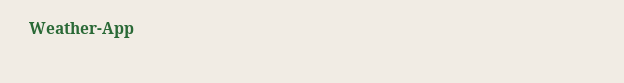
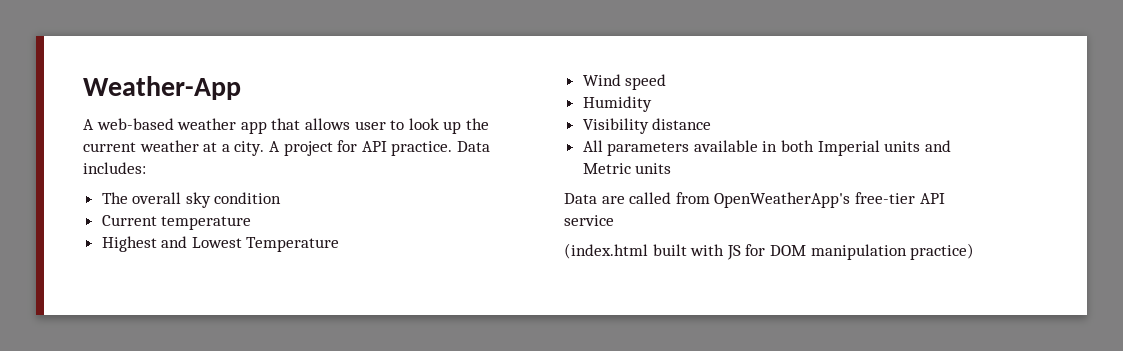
(134, 30) none -> [83,118,489,134] [83,140,490,156] [83,162,146,174] [101,192,282,208] [101,215,252,230] [101,236,340,252] [582,74,667,90] [582,96,652,112] [582,118,712,134] [582,140,951,156] [582,163,672,174] [564,192,945,208] [564,215,614,226] [564,243,975,260] // A web-based weather app that allows user to look up the current weather at a city. A project for API practice. Data includes: // The overall sky condition // Current temperature // Highest and Lowest Temperature // Wind speed // Humidity // Visibility distance // All parameters available in both Imperial units and Metric units // Data are called from OpenWeatherApp's free-tier API service // (index.html built with JS for DOM manipulation practice)

